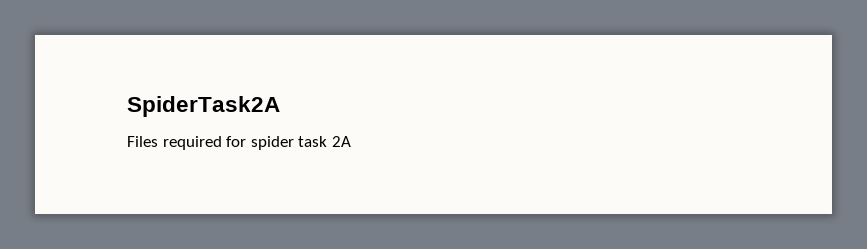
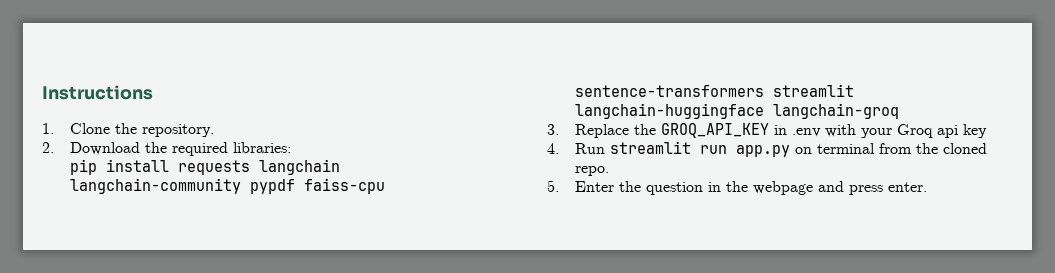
[127,96,280,117] [127,136,351,150] SpiderTask2A // Files required for spider task 2A -> [42,85,153,100] [42,123,214,137] [42,142,291,156] [69,159,340,175] [69,178,385,194] [574,84,854,97] [574,103,899,119] [547,123,987,138] [547,141,987,157] [574,166,609,176] [547,180,927,195] Instructions // 1. Clone the repository. // 2. Download the required libraries: // pip install requests langchain langchain-community pypdf faiss-cpu sentence-transformers streamlit langchain-huggingface langchain-groq // 3. Replace the GROQ_API_KEY in .env with your Groq api key // 4. Run streamlit run app.py on terminal from the cloned repo. // 5. Enter the question in the webpage and press enter.

